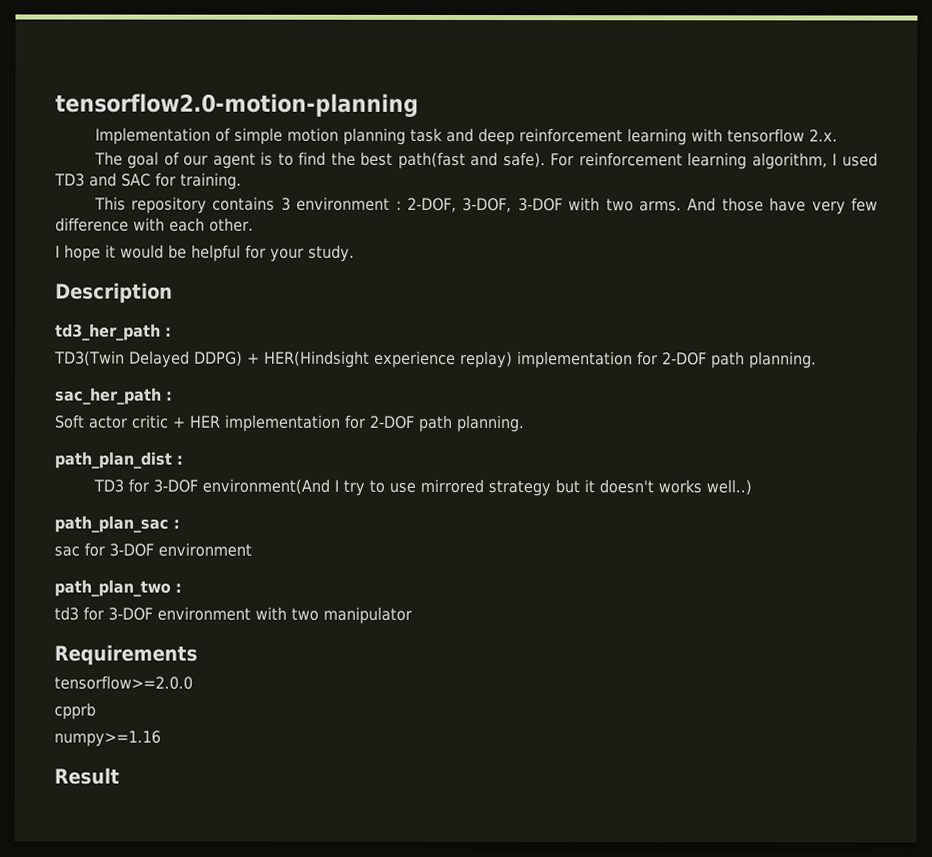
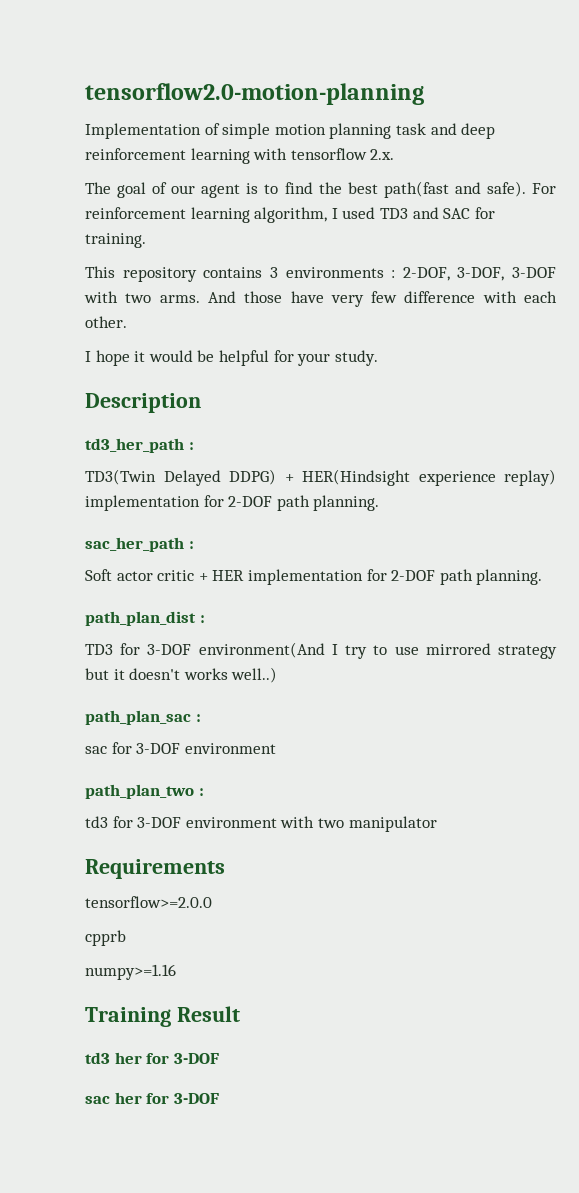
[296,196,391,211] environment -> [285,267,384,278] environments
(161, 738) none -> [85,1007,171,1027] Training
(120, 776) none -> [85,1052,219,1064] [85,1092,219,1104] // td3 her for 3-DOF // sac her for 3-DOF

